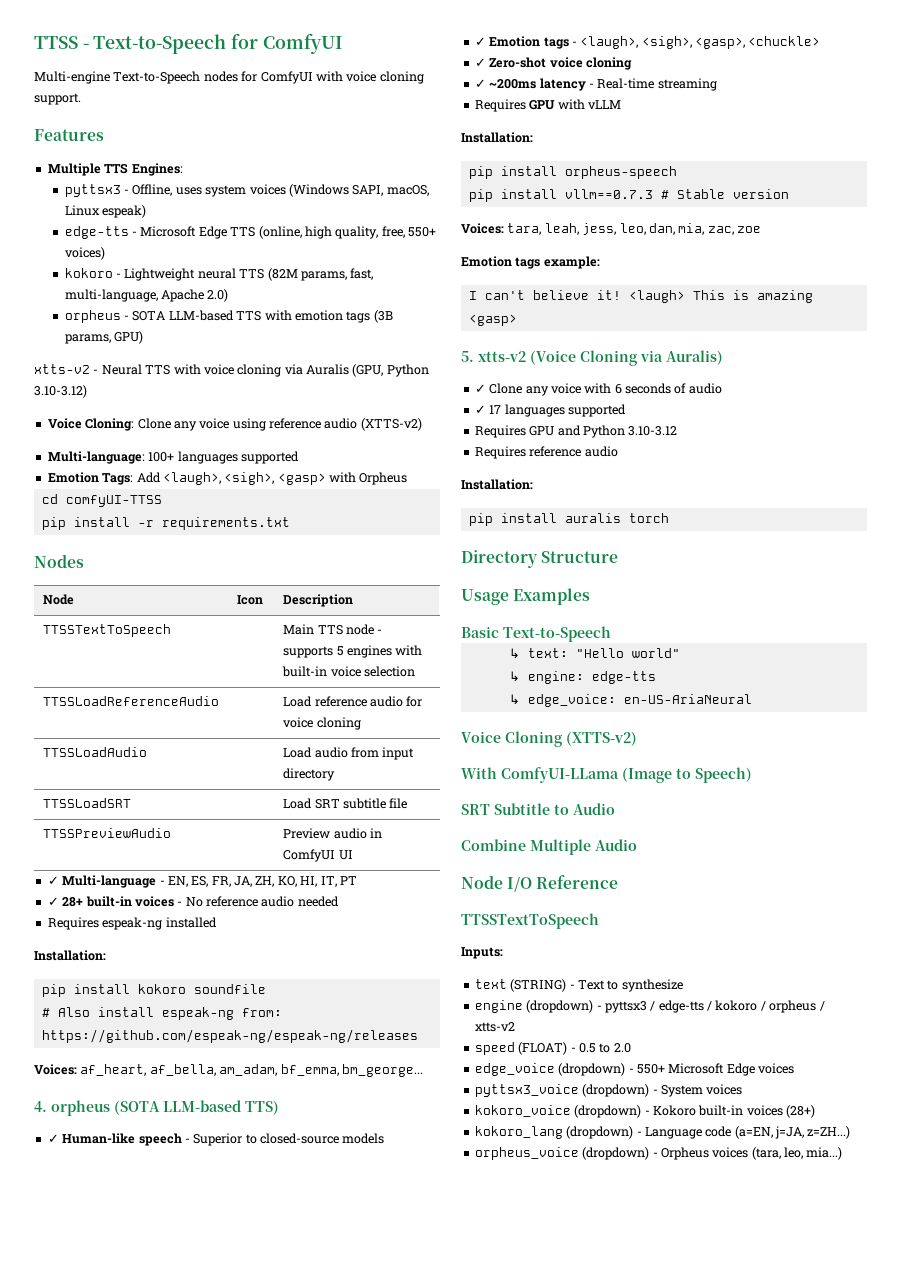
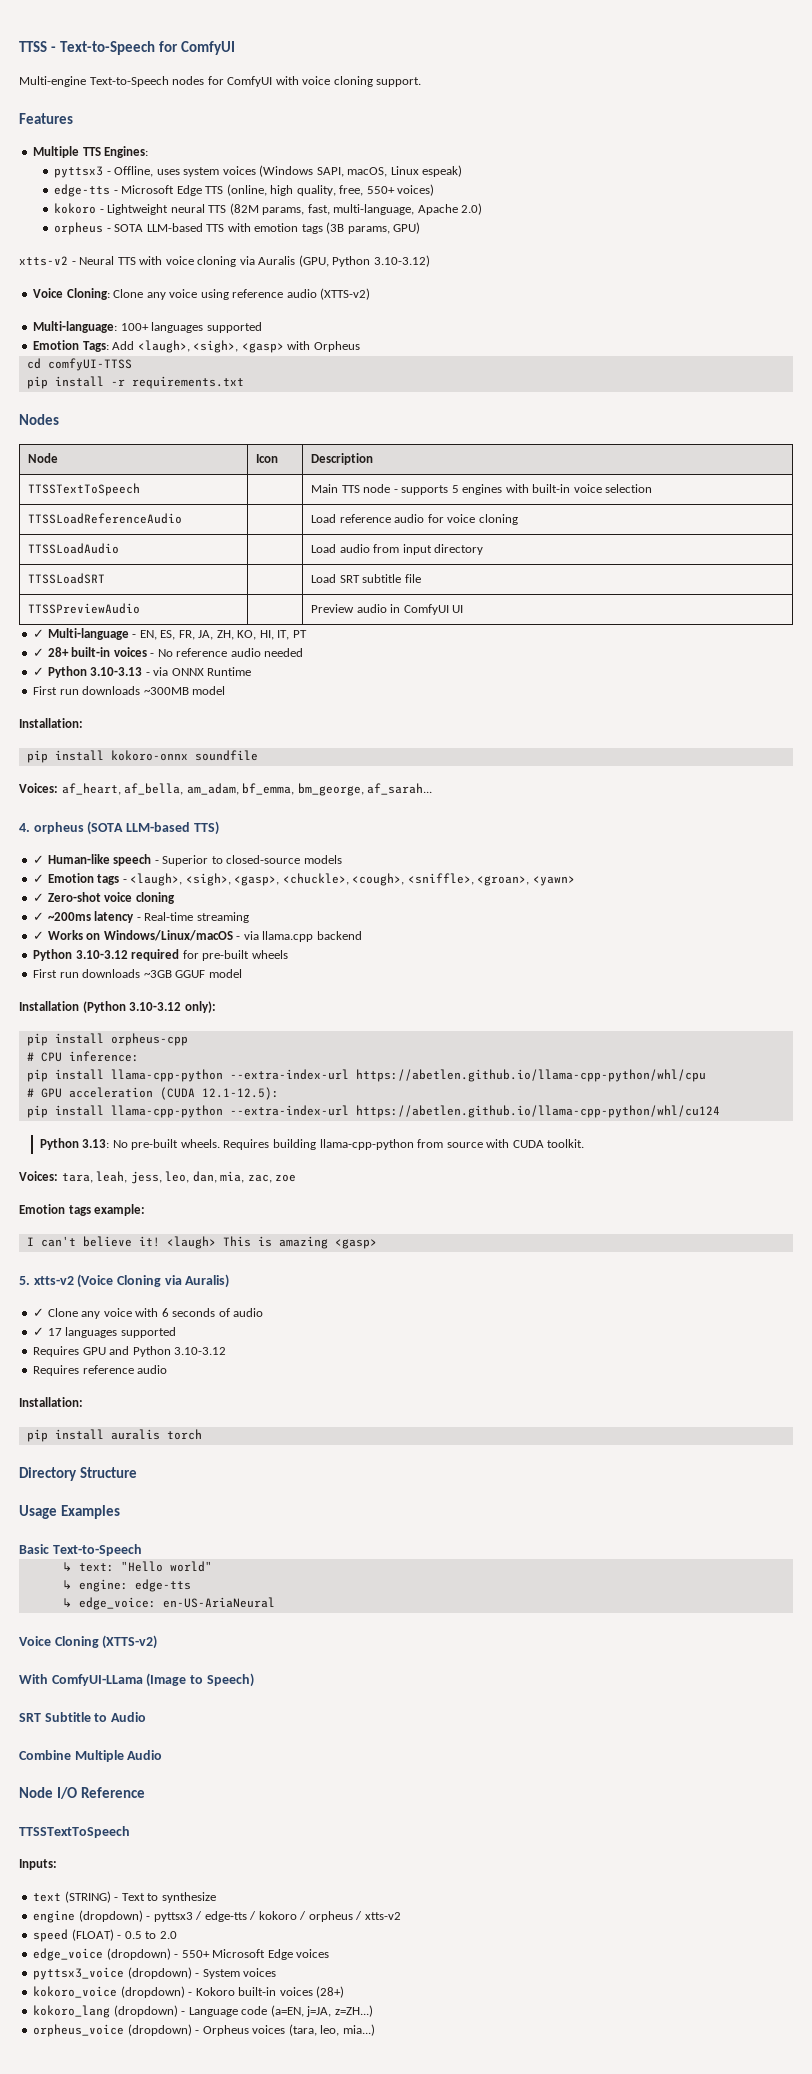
[47,917,217,930] [34,950,106,961] [41,984,186,997] Requires espeak-ng installed // Installation: // pip install kokoro -> [33,666,252,678] [33,686,226,695] [19,718,83,728] [26,750,188,763] ✓ Python 3.10-3.13 - via ONNX Runtime // First run downloads ~300MB model // Installation: // pip install kokoro-onnx
[41,1007,282,1020] [41,1029,418,1043] // # Also install espeak-ng from: https://github.com/espeak-ng/espeak-ng/releases -> (258, 755) none
[341,1064,423,1077] bm_george... -> [297,783,433,796] bm_george, af_sarah...
[748,36,821,46] <chuckle> -> [282,873,575,886] <chuckle>, <cough>, <sniffle>, <groan>, <yawn>
[474,99,621,112] [461,132,533,143] [468,166,677,179] [468,189,789,202] Requires GPU with vLLM // Installation: // pip install orpheus-speech // pip install vllm==0.7.3 # Stable version -> [33,930,362,942] [33,949,288,961] [33,969,242,978] [19,1001,216,1013] [26,1033,188,1046] [26,1051,139,1062] [26,1069,706,1082] [26,1087,279,1100] [26,1105,720,1118] [39,1138,585,1150] ✓ Works on Windows/Linux/macOS - via llama.cpp backend // Python 3.10-3.12 required for pre-built wheels // First run downloads ~3GB GGUF model // Installation (Python 3.10-3.12 only): // pip install orpheus-cpp // # CPU inference: // pip install llama-cpp-python --extra-index-url https://abetlen.github.io/llama-cpp-python/whl/cpu // # GPU acceleration (CUDA 12.1-12.5): // pip install llama-cpp-python --extra-index-url https://abetlen.github.io/llama-cpp-python/whl/cu124 // Python 3.13: No pre-built wheels. Requires building llama-cpp-python from source with CUDA toolkit.

